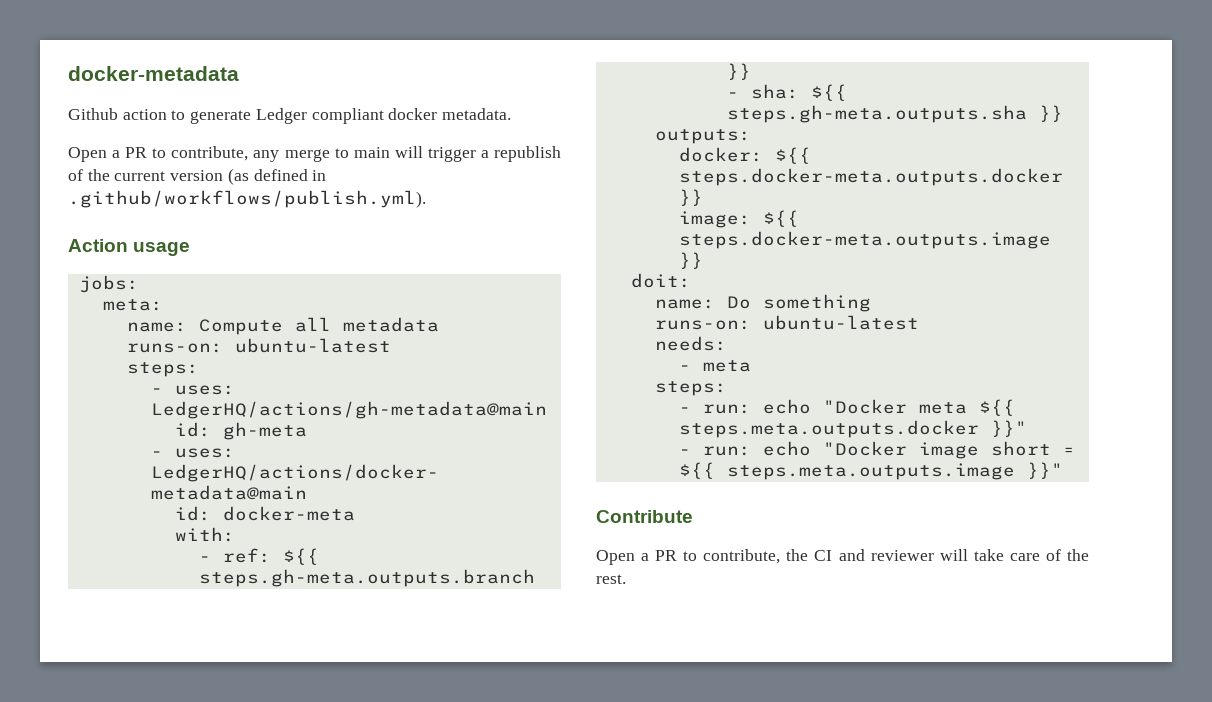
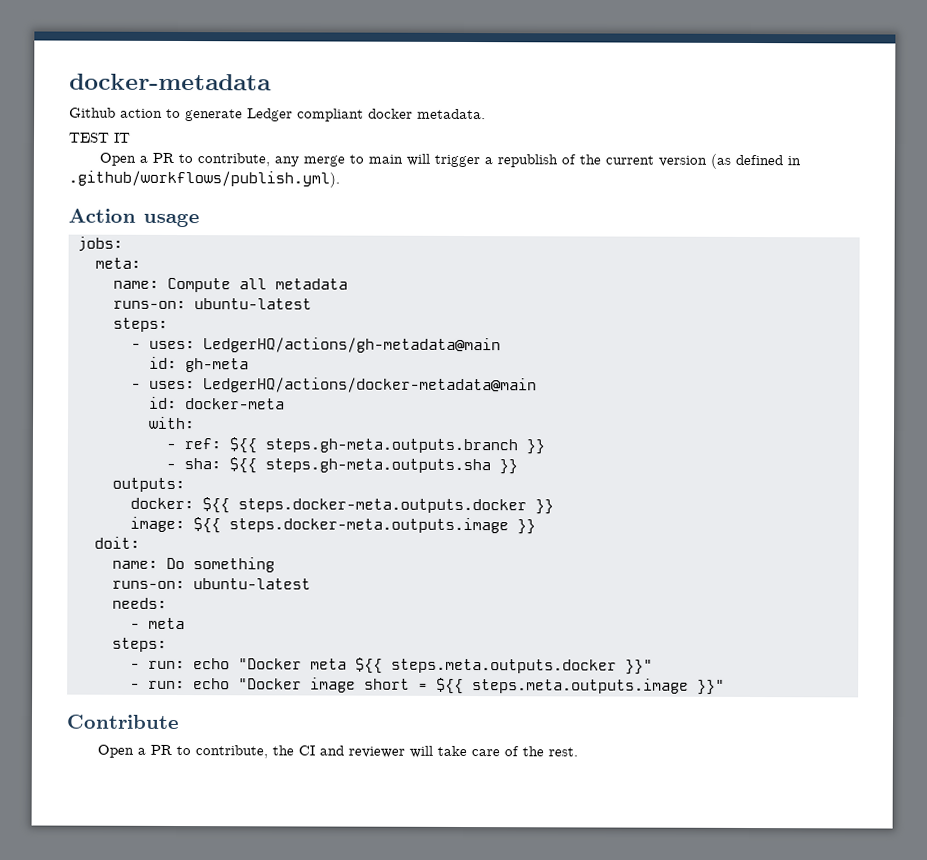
(512, 114) none -> [69,132,131,143] // TEST IT

